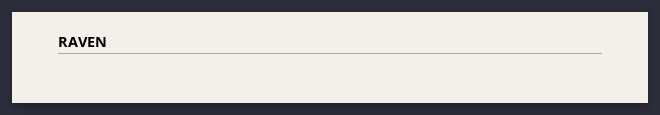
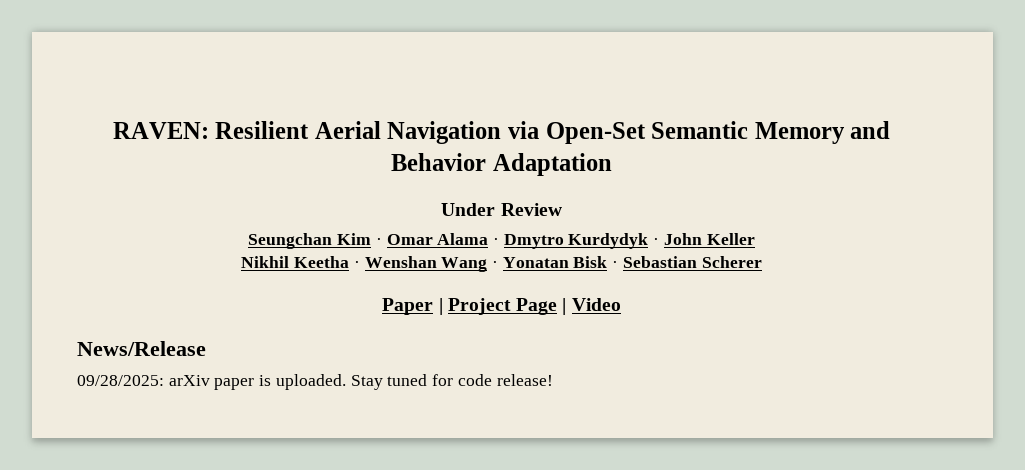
[58,37,107,47] RAVEN -> [112,121,891,144] [391,153,612,176] [441,203,562,216] [248,233,755,249] [241,256,762,272] [382,298,621,315] [77,341,206,356] [77,374,553,390] RAVEN: Resilient Aerial Navigation via Open-Set Semantic Memory and Behavior Adaptation // Under Review // Seungchan Kim · Omar Alama · Dmytro Kurdydyk · John Keller // Nikhil Keetha · Wenshan Wang · Yonatan Bisk · Sebastian Scherer // Paper | Project Page | Video // News/Release // 09/28/2025: arXiv paper is uploaded. Stay tuned for code release!

